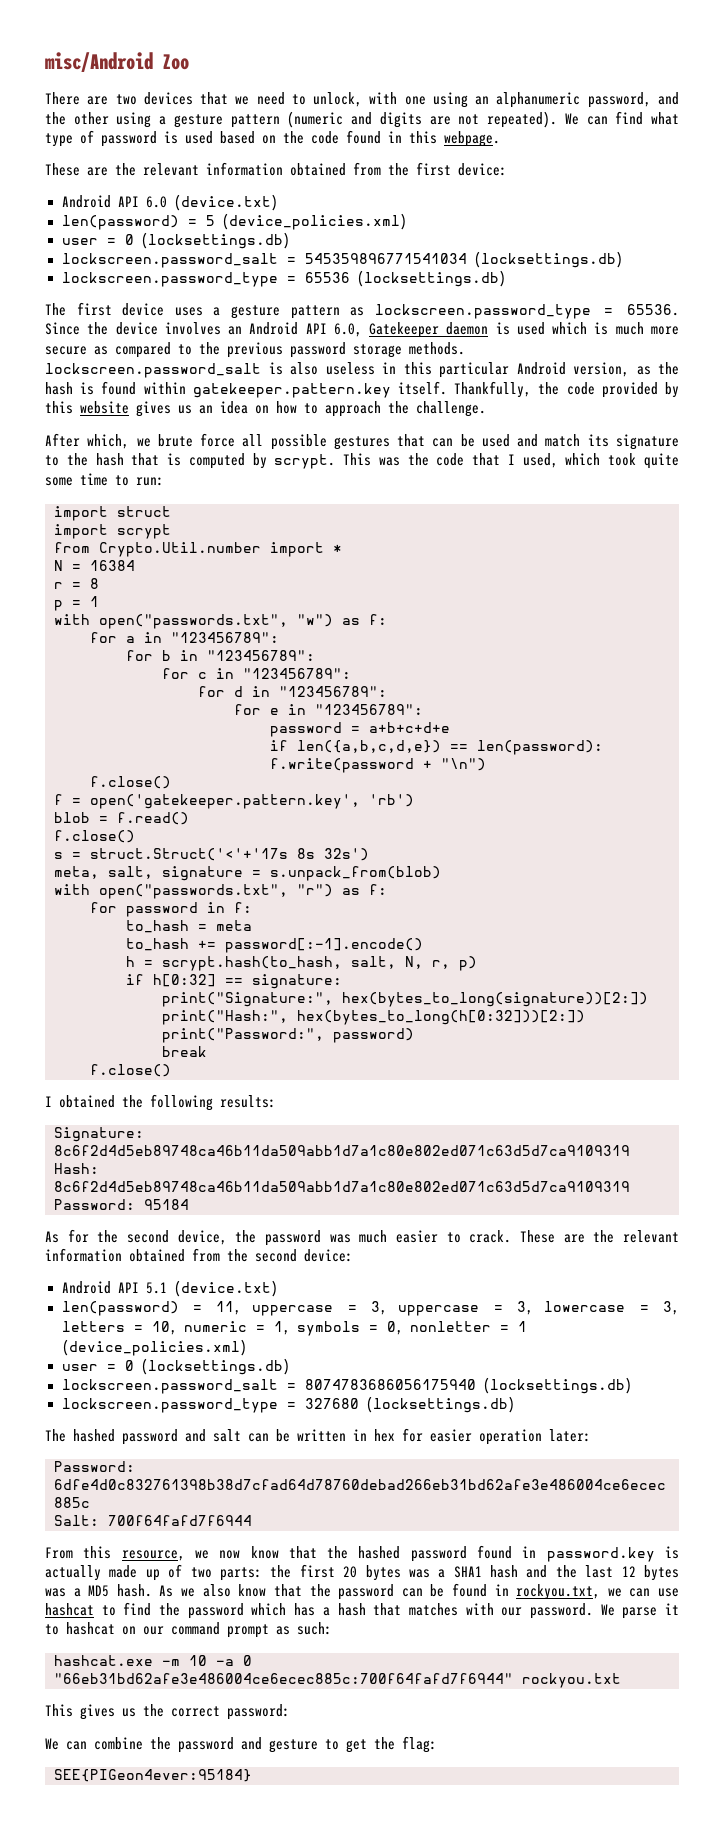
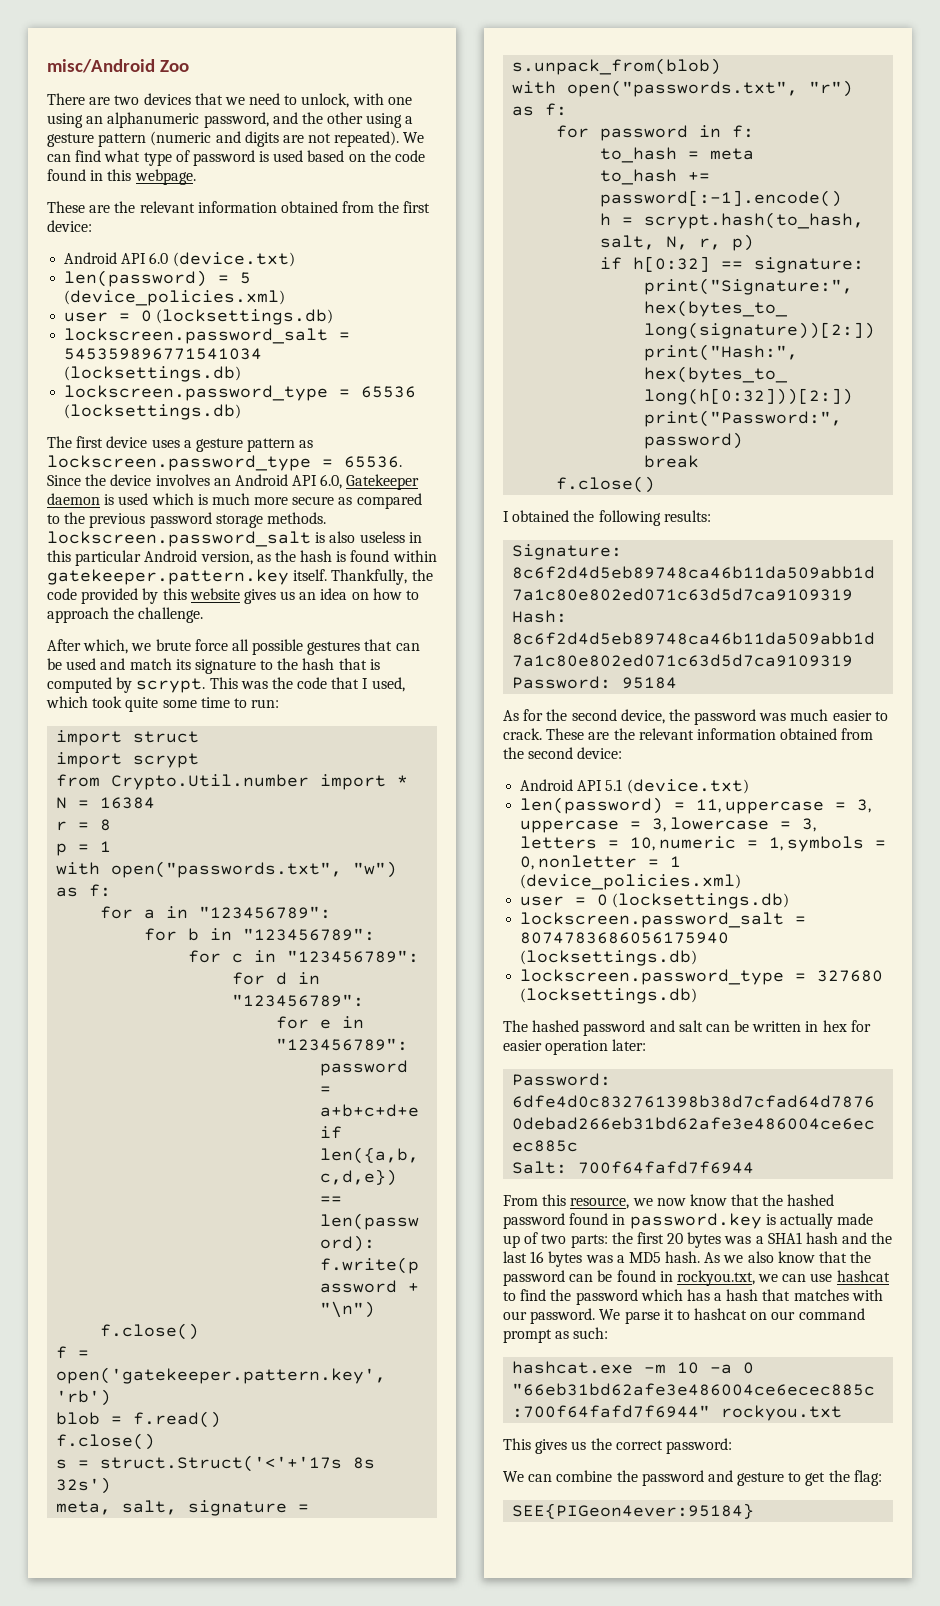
[621,1566,636,1577] 12 -> [530,1251,545,1263] 16

